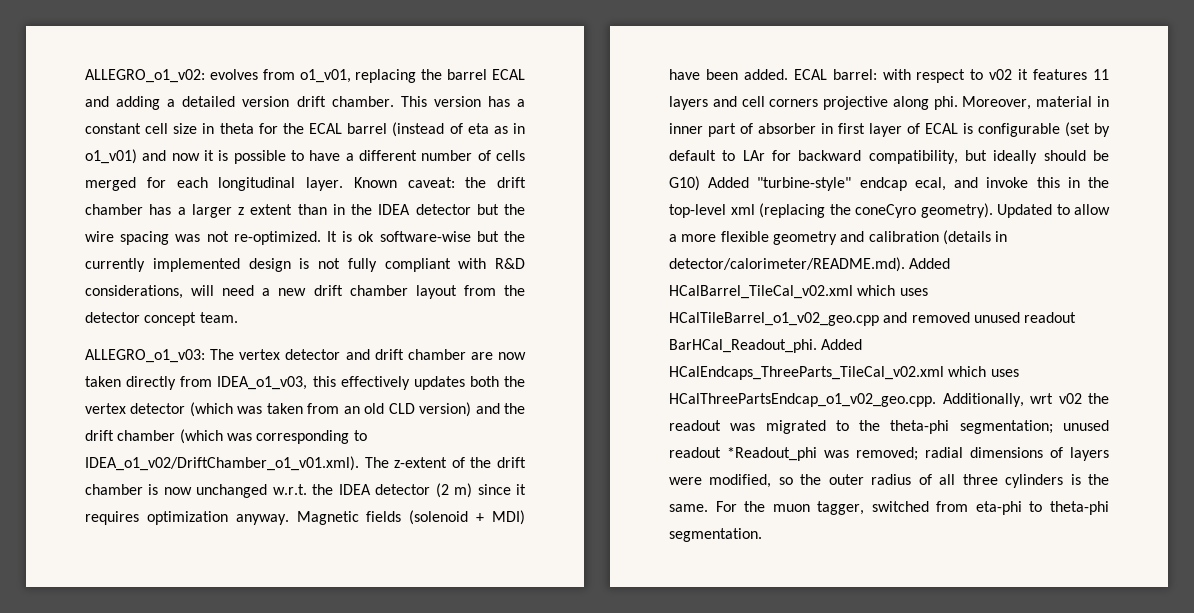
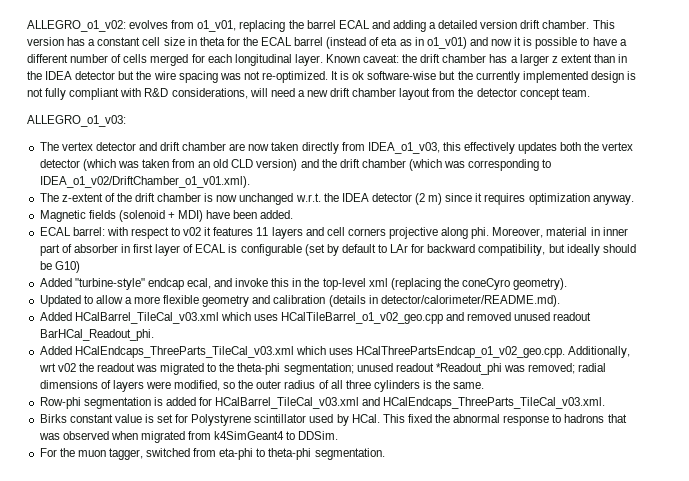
(205, 356) none -> (126, 121) //
(359, 463) none -> (250, 182) //
(289, 519) none -> (634, 200) //
(788, 74) none -> (294, 214) //
(700, 183) none -> (80, 267) //
(993, 210) none -> (568, 284) //
[909,258,951,269] [669,285,853,299] Added HCalBarrel_TileCal_v02.xml -> [39,312,219,324] // Added HCalBarrel_TileCal_v03.xml
[821,339,863,350] [669,366,944,380] Added HCalEndcaps_ThreeParts_TileCal_v02.xml -> [39,346,294,358] // Added HCalEndcaps_ThreeParts_TileCal_v03.xml
(708, 508) none -> [39,397,606,409] [39,414,627,426] [38,431,339,443] // Row-phi segmentation is added for HCalBarrel_TileCal_v03.xml and HCalEndcaps_ThreeParts_TileCal_v03.xml. // Birks constant value is set for Polystyrene scintillator used by HCal. This fixed the abnormal response to hadrons that was observed when migrated from k4SimGeant4 to DDSim. //

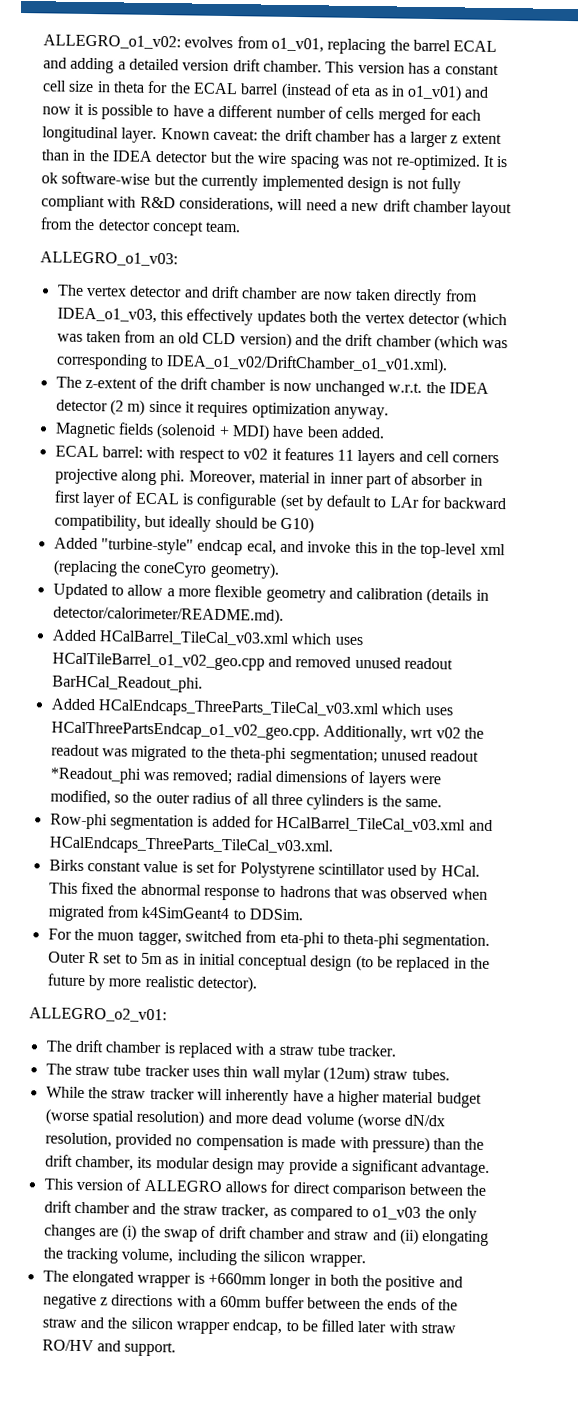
(385, 454) none -> [47,951,491,973] [46,973,257,993] [29,1007,167,1023] [45,1039,397,1059] [45,1063,450,1084] [45,1086,482,1108] [44,1108,446,1130] [44,1132,485,1154] [44,1154,491,1177] [43,1178,487,1199] [43,1200,478,1223] [43,1224,490,1246] [42,1247,366,1268] [42,1270,463,1292] [42,1293,459,1311] [41,1316,457,1335] [41,1339,177,1357] Outer R set to 5m as in initial conceptual design (to be replaced in the future by more realistic detector). // ALLEGRO_o2_v01: // The drift chamber is replaced with a straw tube tracker. // The straw tube tracker uses thin wall mylar (12um) straw tubes. // While the straw tracker will inherently have a higher material budget (worse spatial resolution) and more dead volume (worse dN/dx resolution, provided no compensation is made with pressure) than the drift chamber, its modular design may provide a significant advantage. // This version of ALLEGRO allows for direct comparison between the drift chamber and the straw tracker, as compared to o1_v03 the only changes are (i) the swap of drift chamber and straw and (ii) elongating the tracking volume, including the silicon wrapper. // The elongated wrapper is +660mm longer in both the positive and negative z directions with a 60mm buffer between the ends of the straw and the silicon wrapper endcap, to be filled later with straw RO/HV and support.

